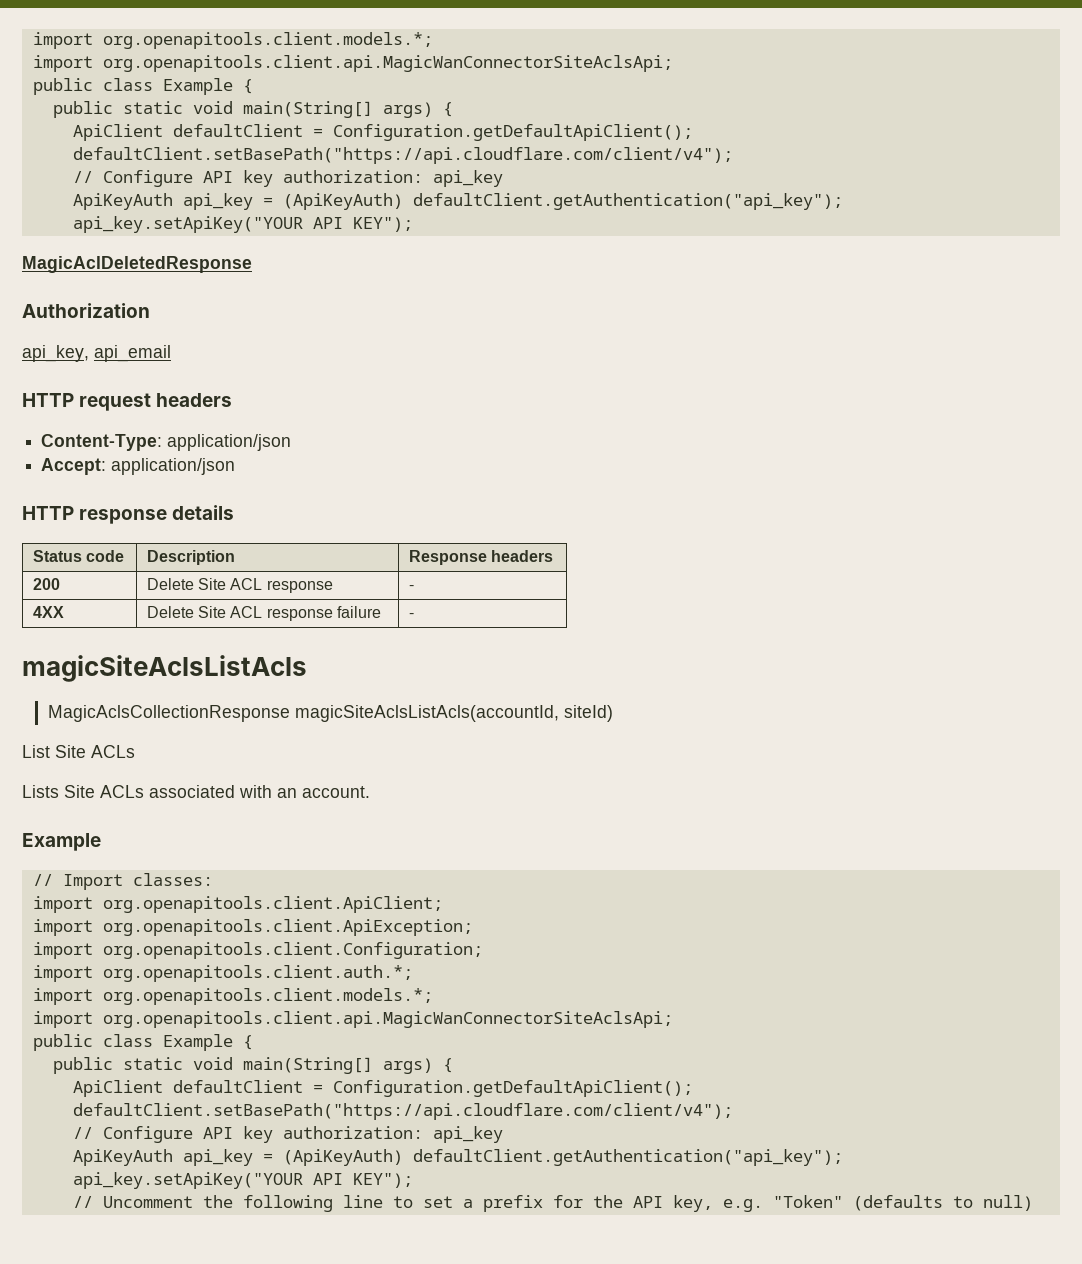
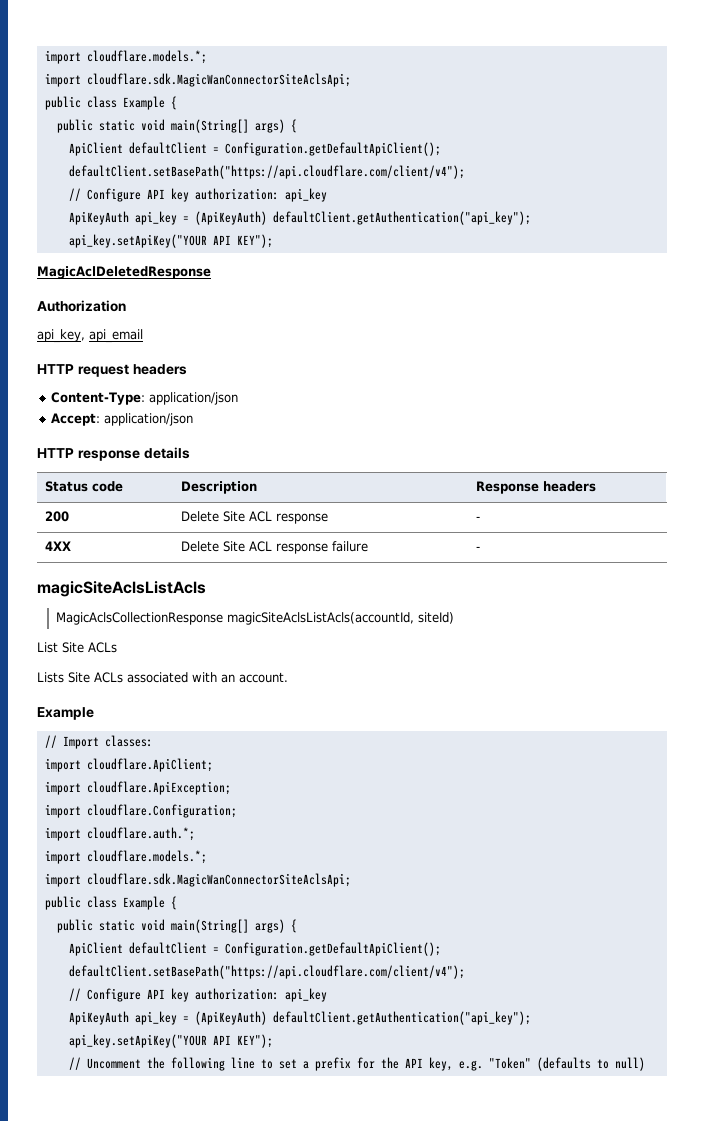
[32,32,433,49] [32,55,673,72] import org.openapitools.client.models.*; // import org.openapitools.client.api.MagicWanConnectorSiteAclsApi; -> [44,50,207,64] [44,73,351,87] import cloudflare.models.*; // import cloudflare.sdk.MagicWanConnectorSiteAclsApi;
[102,896,443,913] [32,919,473,936] [32,942,483,959] [32,965,413,982] [32,988,433,1005] [32,1011,673,1028] org.openapitools.client.ApiClient; // import org.openapitools.client.ApiException; // import org.openapitools.client.Configuration; // import org.openapitools.client.auth.*; // import org.openapitools.client.models.*; // import org.openapitools.client.api.MagicWanConnectorSiteAclsApi; -> [86,758,213,772] [44,781,231,795] [44,804,237,818] [44,827,195,841] [44,850,207,864] [44,873,351,887] cloudflare.ApiClient; // import cloudflare.ApiException; // import cloudflare.Configuration; // import cloudflare.auth.*; // import cloudflare.models.*; // import cloudflare.sdk.MagicWanConnectorSiteAclsApi;

